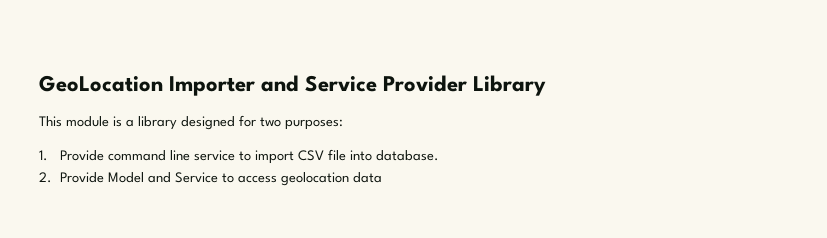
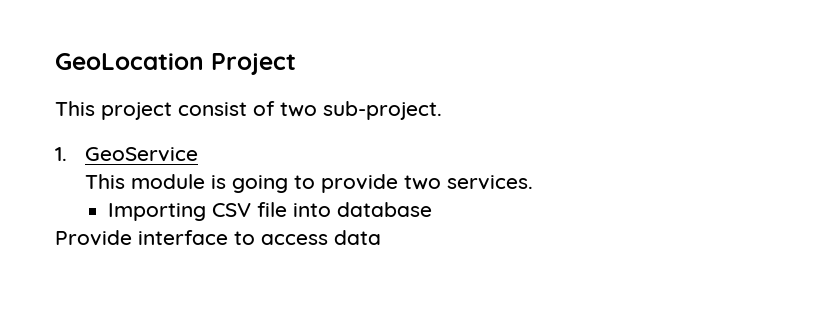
[169,75,547,96] [39,115,343,130] [39,149,439,164] [39,172,218,183] Importer and Service Provider Library // This module is a library designed for two purposes: // 1. Provide command line service to import CSV file into database. // 2. Provide Model and Service -> [211,53,296,75] [55,101,442,120] [55,147,198,162] [84,174,533,193] [107,202,432,221] [55,230,228,246] Project // This project consist of two sub-project. // 1. GeoService // This module is going to provide two services. // Importing CSV file into database // Provide interface
[280,172,349,186] geolocation -> (328, 239) none

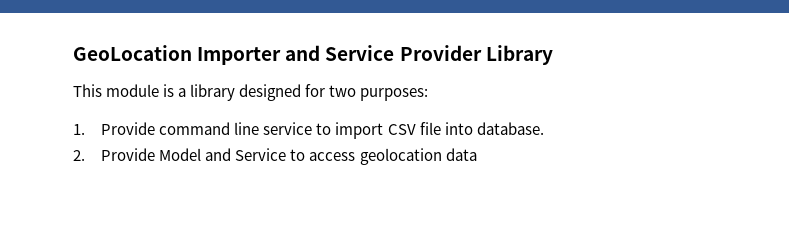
[211,53,296,75] [55,101,442,120] [55,147,198,162] [84,174,533,193] [107,202,432,221] [55,230,228,246] Project // This project consist of two sub-project. // 1. GeoService // This module is going to provide two services. // Importing CSV file into database // Provide interface -> [197,45,553,65] [73,84,429,101] [73,122,544,139] [73,148,287,161] Importer and Service Provider Library // This module is a library designed for two purposes: // 1. Provide command line service to import CSV file into database. // 2. Provide Model and Service
(328, 239) none -> [359,148,442,165] geolocation

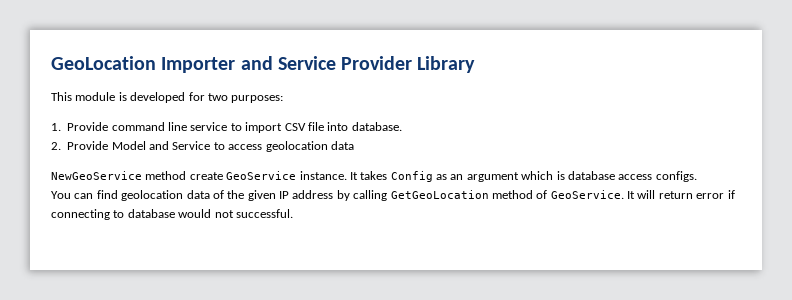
[178,84,302,101] a library designed -> [130,92,186,103] developed
(477, 154) none -> [51,171,697,182] [51,190,735,201] [51,209,293,220] // NewGeoService method create GeoService instance. It takes Config as an argument which is database access configs. // You can find geolocation data of the given IP address by calling GetGeoLocation method of GeoService. It will return error if connecting to database would not successful.

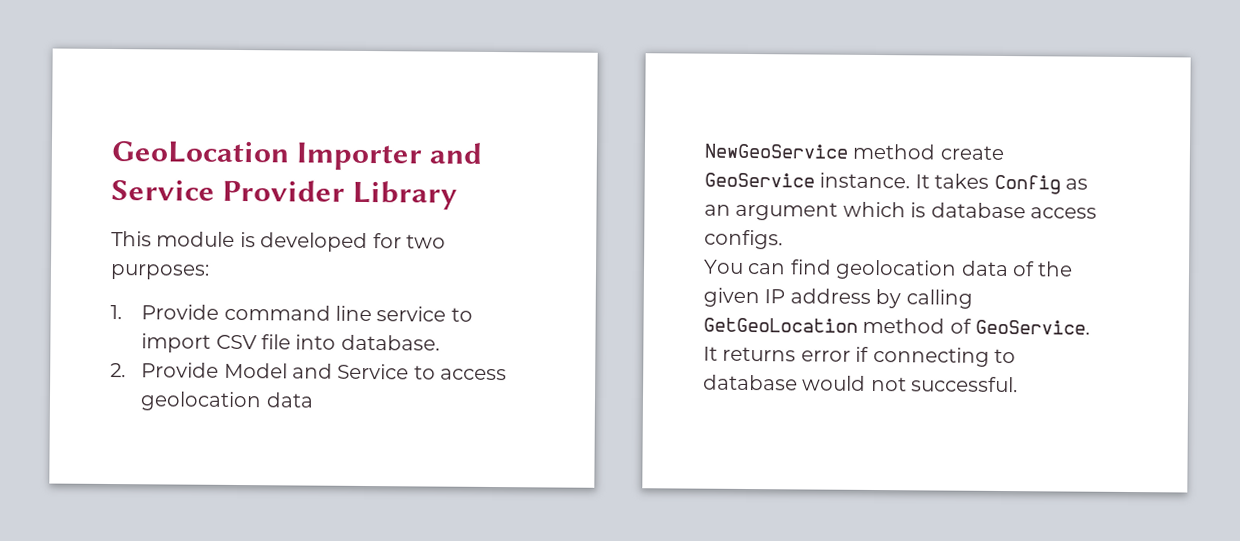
[637,190,693,199] will return -> [722,346,797,362] returns

